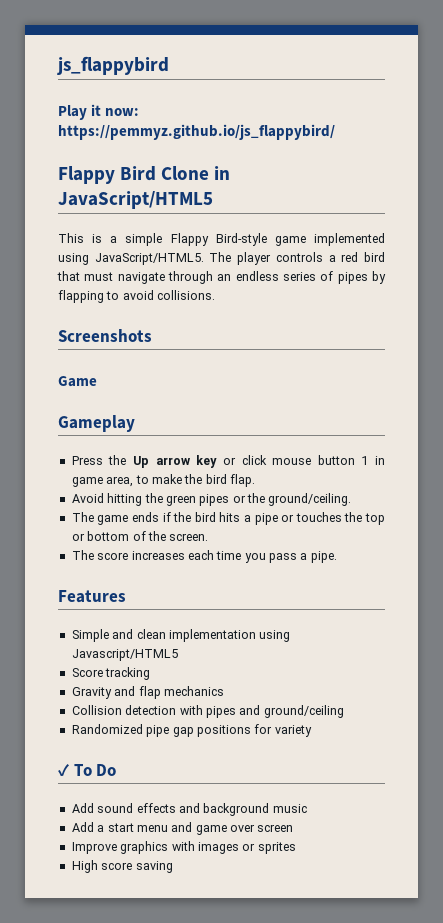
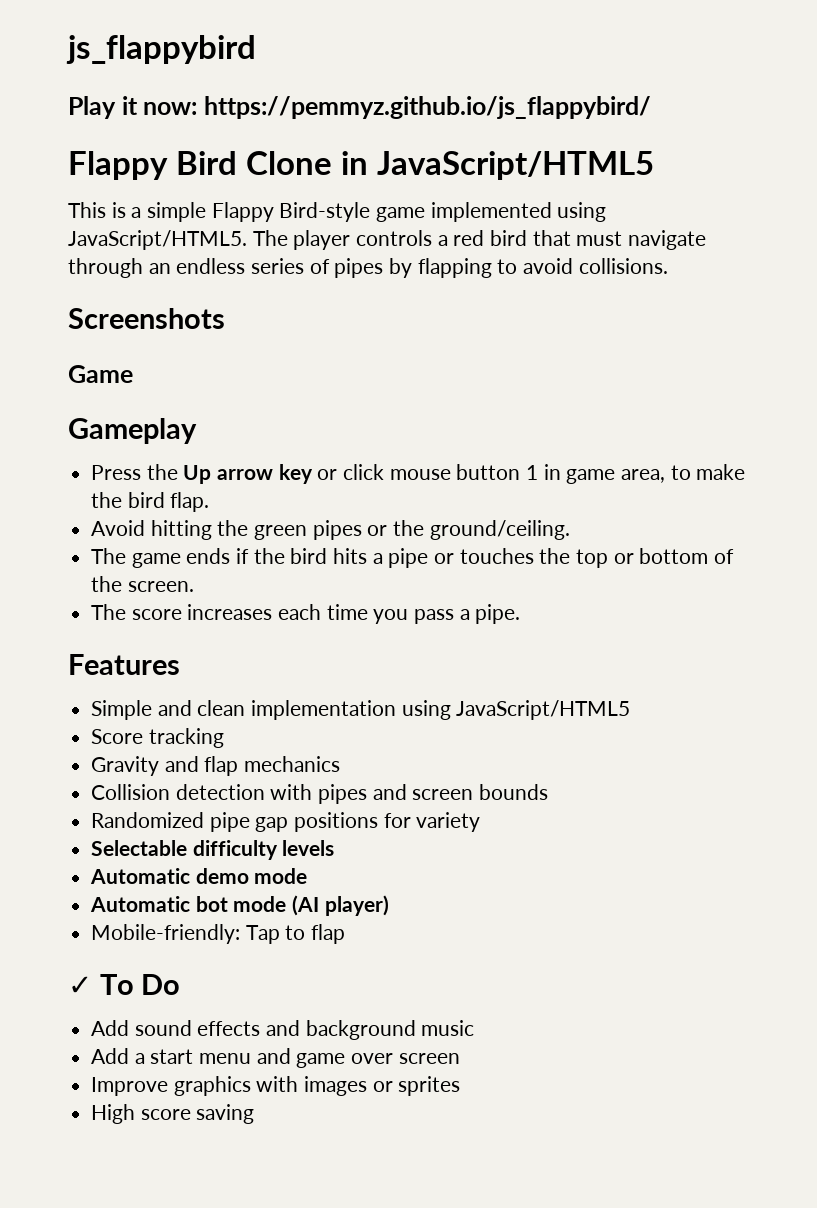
[71,649,178,661] Javascript/HTML5 -> [456,700,631,720] JavaScript/HTML5
[263,705,344,718] ground/ceiling -> [412,784,549,800] screen bounds
(312, 731) none -> [91,840,335,860] [90,868,308,884] [90,895,389,916] [91,924,346,944] // Selectable difficulty levels // Automatic demo mode // Automatic bot mode (AI player) // Mobile-friendly: Tap to flap

